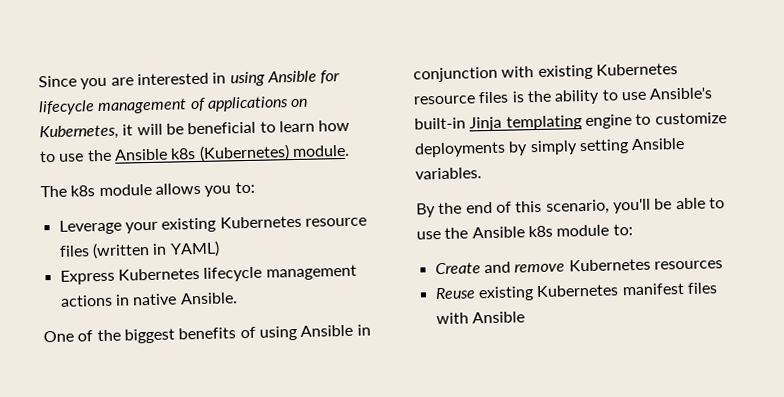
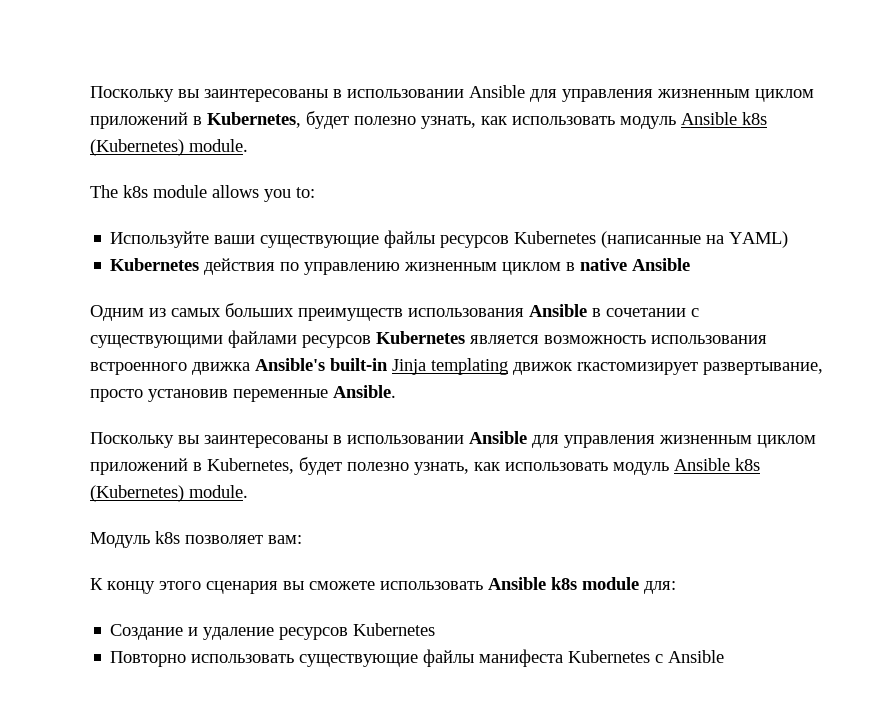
[38,70,341,90] [38,96,309,116] [39,119,351,141] [39,149,112,163] Since you are interested in using Ansible for lifecycle management of applications on Kubernetes, it will be beneficial to learn how to use the -> [90,85,814,102] [90,111,676,129] Поскольку вы заинтересованы в использовании Ansible для управления жизненным циклом приложений в Kubernetes, будет полезно узнать, как использовать модуль
[58,215,367,235] [58,240,220,260] [59,264,357,285] [59,292,238,307] [43,324,371,344] [413,63,678,83] [413,87,714,105] [414,112,727,132] [414,137,686,158] [415,167,482,180] [416,197,725,218] [416,224,633,240] [434,258,723,275] [434,282,718,302] [435,312,469,325] Leverage your existing Kubernetes resource files (written in YAML) // Express Kubernetes lifecycle management actions in native Ansible. // One of the biggest benefits of using Ansible in conjunction with existing Kubernetes resource files is the ability to use Ansible's built-in Jinja templating engine to customize deployments by simply setting Ansible variables. // By the end of this scenario, you'll be able to use the Ansible k8s module to: // Create and remove Kubernetes resources // Reuse existing Kubernetes manifest files with -> [110,230,789,248] [110,258,691,275] [90,303,699,321] [90,330,767,348] [90,358,823,375] [90,385,396,402] [90,431,816,448] [90,457,760,475] [90,485,248,502] [90,531,302,548] [90,577,676,594] [110,623,436,640] [110,649,664,667] Используйте ваши существующие файлы ресурсов Kubernetes (написанные на YAML) // Kubernetes действия по управлению жизненным циклом в native Ansible // Одним из самых больших преимуществ использования Ansible в сочетании с существующими файлами ресурсов Kubernetes является возможность использования встроенного движка Ansible's built-in Jinja templating движок rкастомизирует развертывание, просто установив переменные Ansible. // Поскольку вы заинтересованы в использовании Ansible для управления жизненным циклом приложений в Kubernetes, будет полезно узнать, как использовать модуль Ansible k8s (Kubernetes) module. // Модуль k8s позволяет вам: // К концу этого сценария вы сможете использовать Ansible k8s module для: // Создание и удаление ресурсов Kubernetes // Повторно использовать существующие файлы манифеста Kubernetes с

